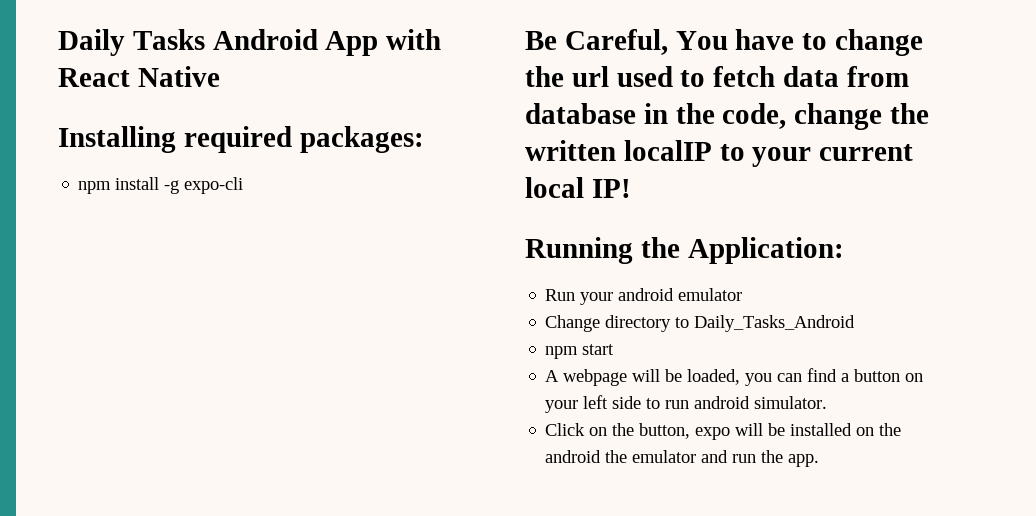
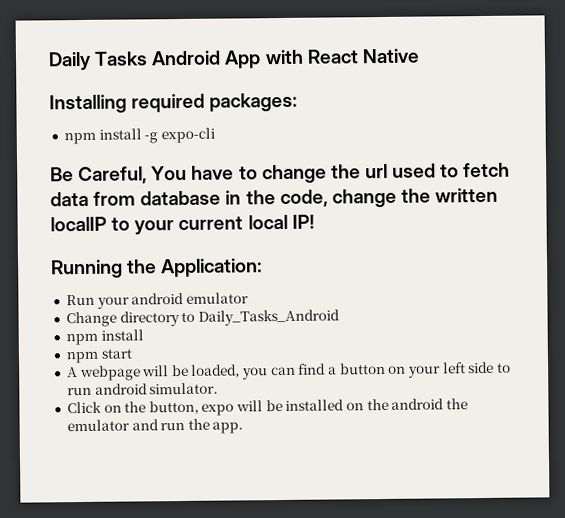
(856, 323) none -> [65,329,144,346] // npm install

